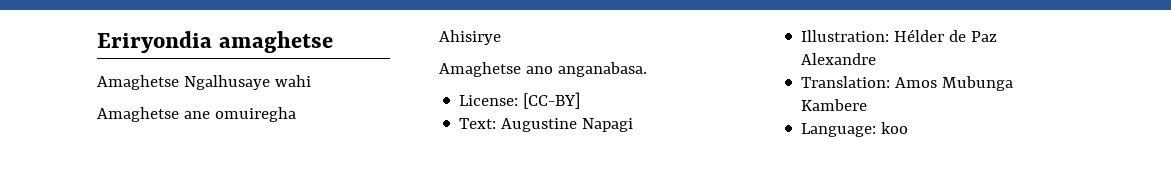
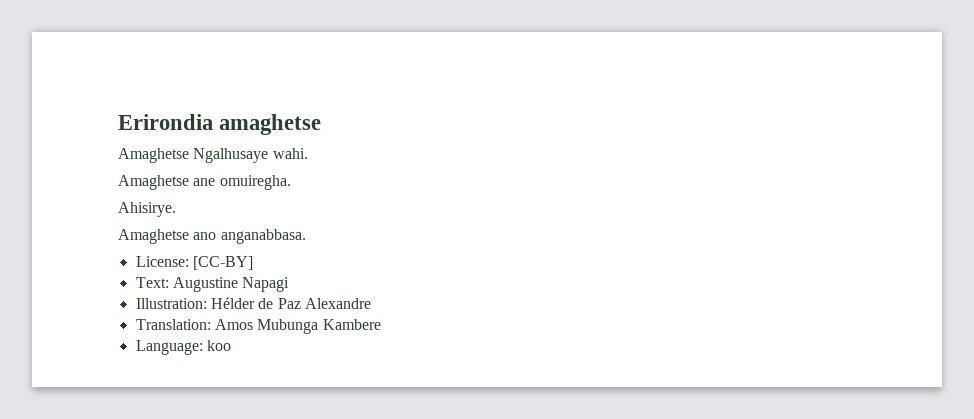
[97,31,212,53] Eriryondia -> [118,114,213,130] Erirondia
[274,75,311,87] wahi -> [272,148,308,159] wahi.
[214,107,296,122] [439,30,501,45] omuiregha // Ahisirye -> [219,175,291,190] [118,202,176,217] omuiregha. // Ahisirye.
[557,62,647,77] anganabasa. -> [220,229,306,244] anganabbasa.

